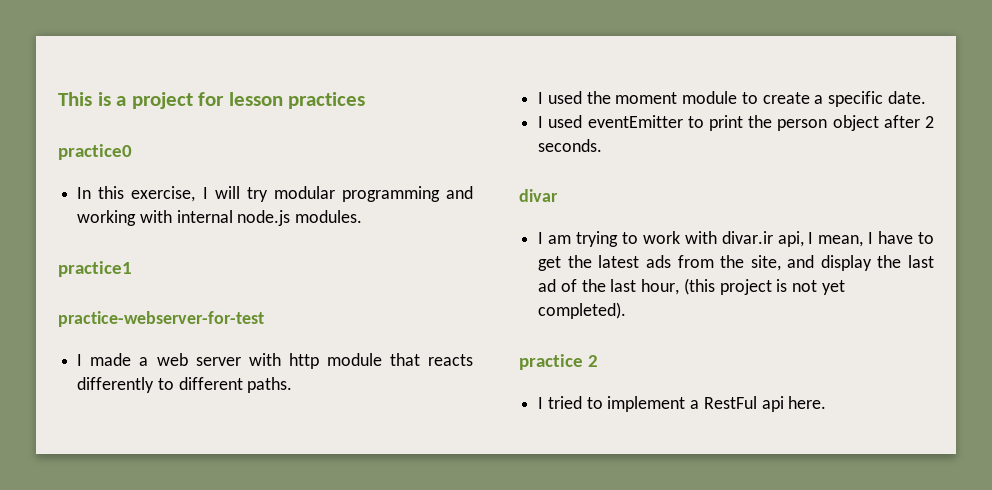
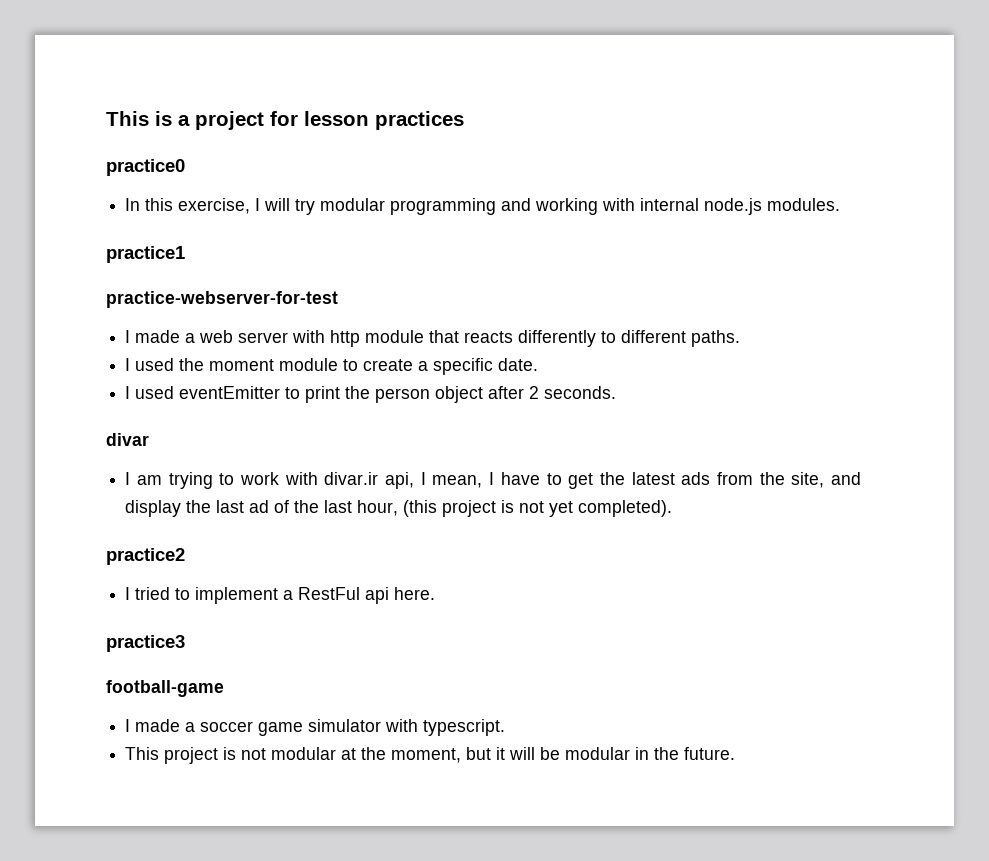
[519,354,598,370] practice 2 -> [106,548,185,565] practice2
(827, 402) none -> [106,635,185,652] [106,680,224,697] [125,719,506,736] [125,747,736,764] // practice3 // football-game // I made a soccer game simulator with typescript. // This project is not modular at the moment, but it will be modular in the future.

